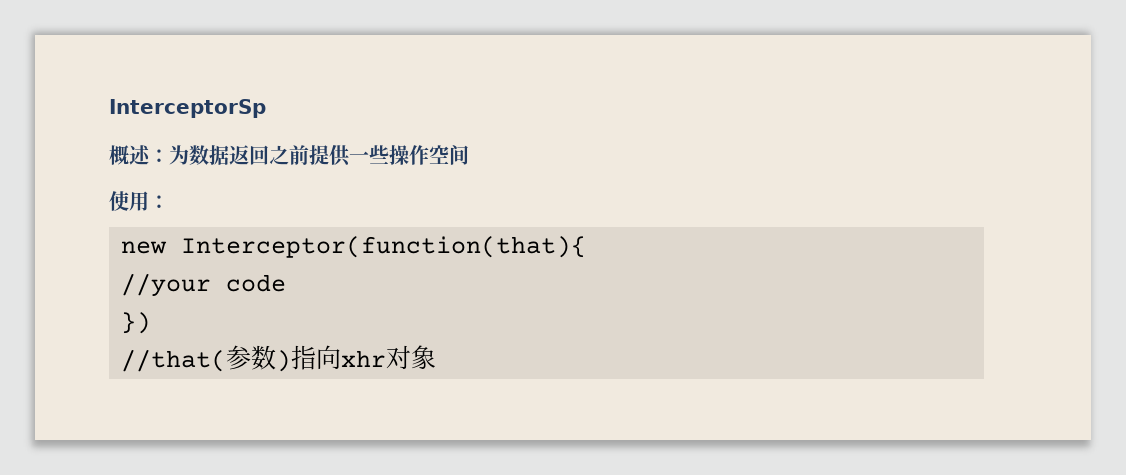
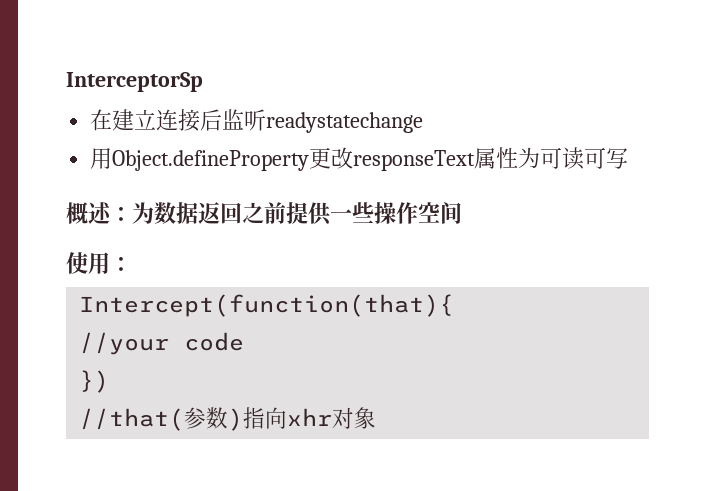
(266, 108) none -> [90,109,424,133] [90,147,629,171] // 在建立连接后监听readystatechange // 用Object.defineProperty更改responseText属性为可读可写
[121,236,586,258] new Interceptor(function(that){ -> [79,294,455,317] Intercept(function(that){

